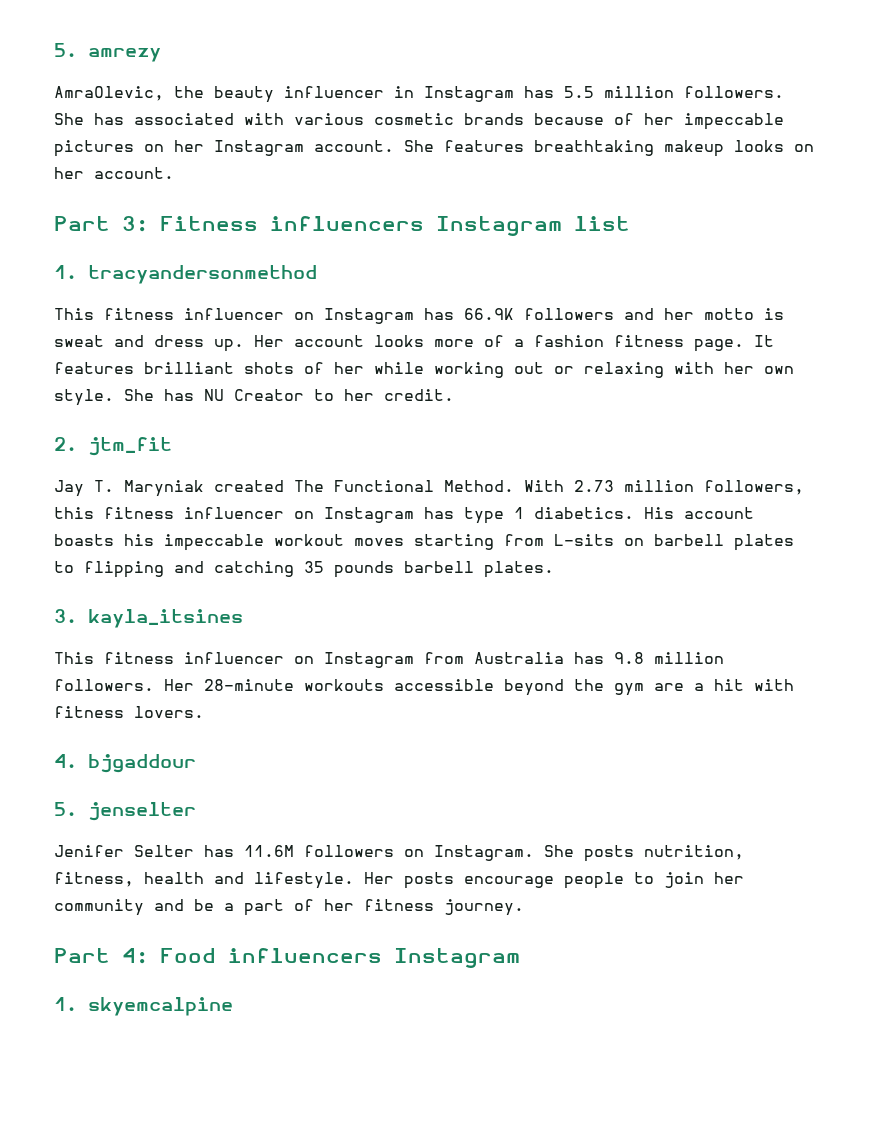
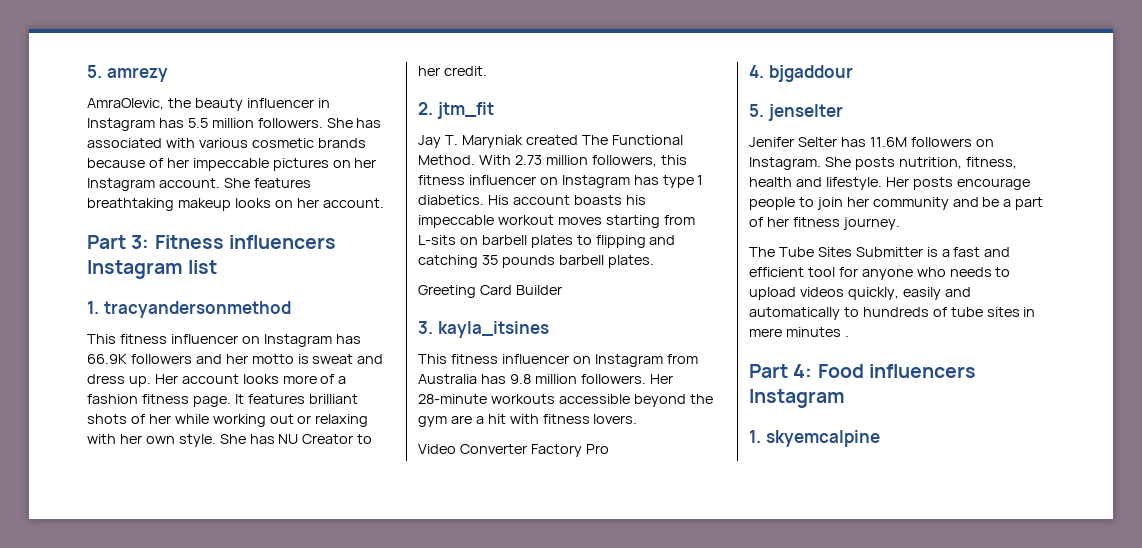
(554, 569) none -> [418,285,562,298] // Greeting Card Builder
(204, 712) none -> [418,444,609,457] // Video Converter Factory Pro
(524, 907) none -> [749,247,1011,257] [749,267,1011,280] [749,287,971,300] [749,307,1036,320] [749,327,849,337] // The Tube Sites Submitter is a fast and efficient tool for anyone who needs to upload videos quickly, easily and automatically to hundreds of tube sites in mere minutes .

